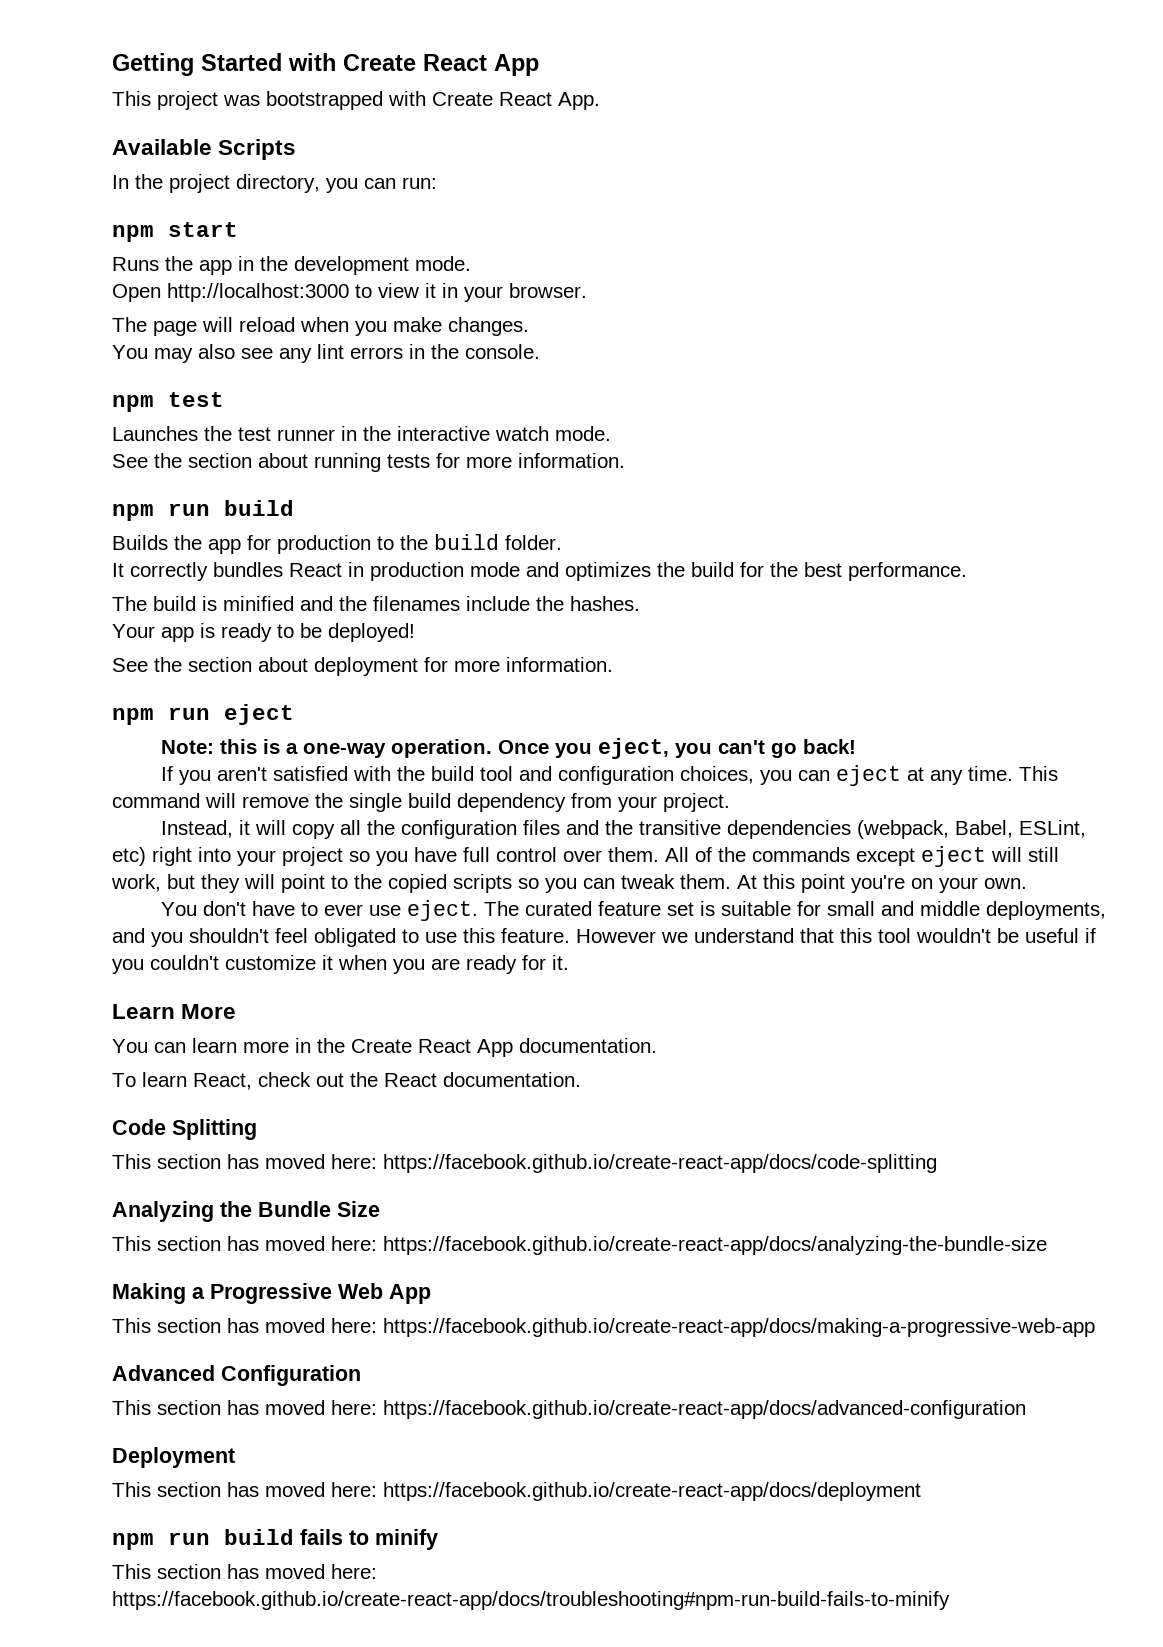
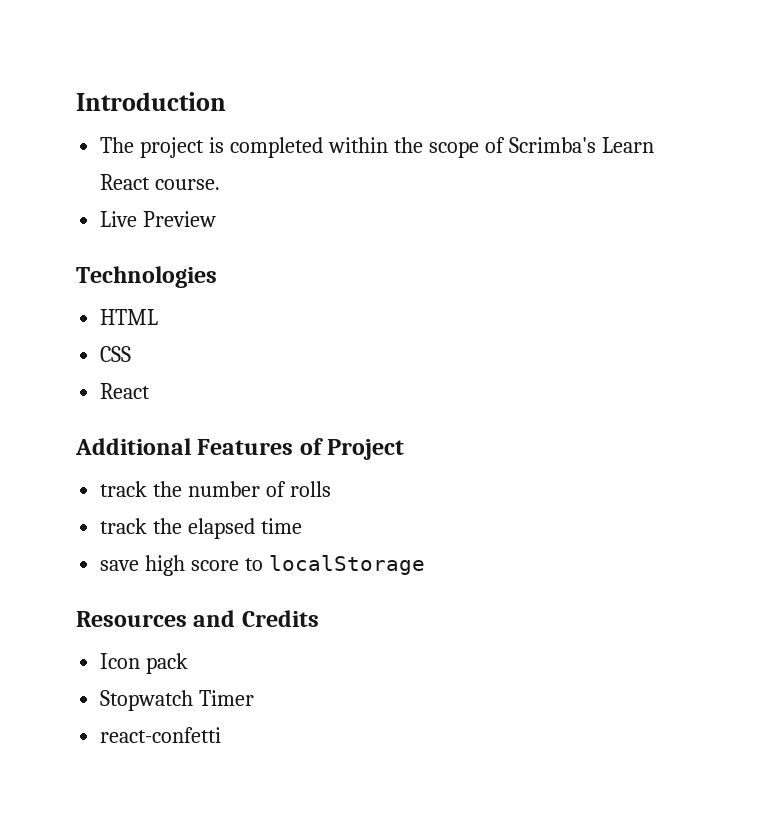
[112,53,539,76] [112,91,600,110] [112,139,297,160] [112,174,437,193] [112,222,238,242] [112,256,471,275] [112,283,587,302] [112,317,529,336] [112,344,540,363] [112,392,224,412] [112,426,611,441] [112,453,625,472] [112,500,294,521] [112,534,562,554] [112,562,967,581] [112,596,640,611] [112,623,415,642] [112,657,613,676] [112,704,294,725] [161,738,857,759] [161,765,1059,786] [112,793,730,812] [161,820,1087,839] [112,846,1059,867] [111,874,1027,893] [161,900,1107,921] [112,928,1096,947] [112,955,569,974] [112,1004,237,1019] [112,1038,657,1057] [112,1072,581,1090] [112,1119,257,1140] [112,1154,937,1173] [112,1201,380,1222] [112,1236,1047,1255] [112,1283,431,1304] [112,1318,1095,1337] [112,1365,361,1386] [112,1400,1026,1419] [112,1447,235,1468] [112,1482,921,1501] [112,1529,438,1550] [112,1564,377,1579] [112,1591,950,1610] Getting Started with Create React App // This project was bootstrapped with Create React App. // Available Scripts // In the project directory, you can run: // npm start // Runs the app in the development mode. // Open http://localhost:3000 to view it in your browser. // The page will reload when you make changes. // You may also see any lint errors in the console. // npm test // Launches the test runner in the interactive watch mode. // See the section about running tests for more information. // npm run build // Builds the app for production to the build folder. // It correctly bundles React in production mode and optimizes the build for the best performance. // The build is minified and the filenames include the hashes. // Your app is ready to be deployed! // See the section about deployment for more information. // npm run eject // Note: this is a one-way operation. Once you eject, you can't go back! // If you aren't satisfied with the build tool and configuration choices, you can eject at any time. This command will remove the single build dependency from your project. // Instead, it will copy all the configuration files and the transitive dependencies (webpack, Babel, ESLint, etc) right into your project so you have full control over them. All of the commands except eject will still work, but they will point to the copied scripts so you can tweak them. At this point you're on your own. // You don't have to ever use eject. The curated feature set is suitable for small and middle deployments, and you shouldn't feel obligated to use this feature. However we understand that this tool wouldn't be useful if you couldn't customize it when you are ready for it. // Learn More // You can learn more in the Create React App documentation. // To learn React, check out the React documentation. // Code Splitting // This section has moved here: https://facebook.github.io/create-react-app/docs/code-splitting // Analyzing the Bundle Size // This section has moved here: https://facebook.github.io/create-react-app/docs/analyzing-the-bundle-size // Making a Progressive Web App // This section has moved here: https://facebook.github.io/create-react-app/docs/making-a-progressive-web-app // Advanced Configuration // This section has moved here: https://facebook.github.io/create-react-app/docs/advanced-configuration // Deployment // This section has moved here: https://facebook.github.io/create-react-app/docs/deployment // npm run build fails to minify // This section has moved here: https://facebook.github.io/create-react-app/docs/troubleshooting#npm-run-build-fails-to-minify -> [76,92,226,111] [100,137,654,158] [100,174,221,190] [100,211,217,227] [76,266,217,288] [100,309,159,325] [100,346,132,362] [100,383,151,399] [75,438,405,460] [100,481,331,497] [100,518,303,539] [100,555,425,576] [76,610,319,627] [100,653,189,674] [100,690,255,711] [100,727,222,743] Introduction // The project is completed within the scope of Scrimba's Learn React course. // Live Preview // Technologies // HTML // CSS // React // Additional Features of Project // track the number of rolls // track the elapsed time // save high score to localStorage // Resources and Credits // Icon pack // Stopwatch Timer // react-confetti

